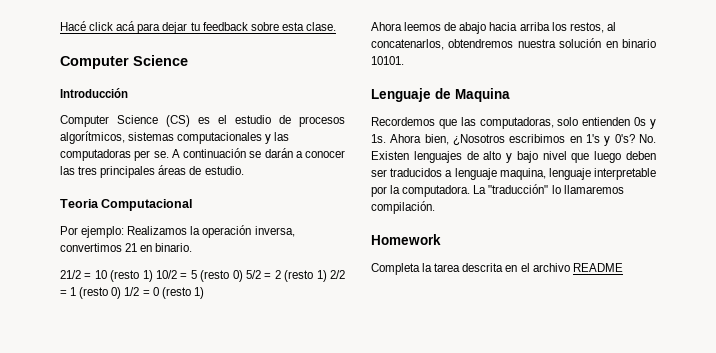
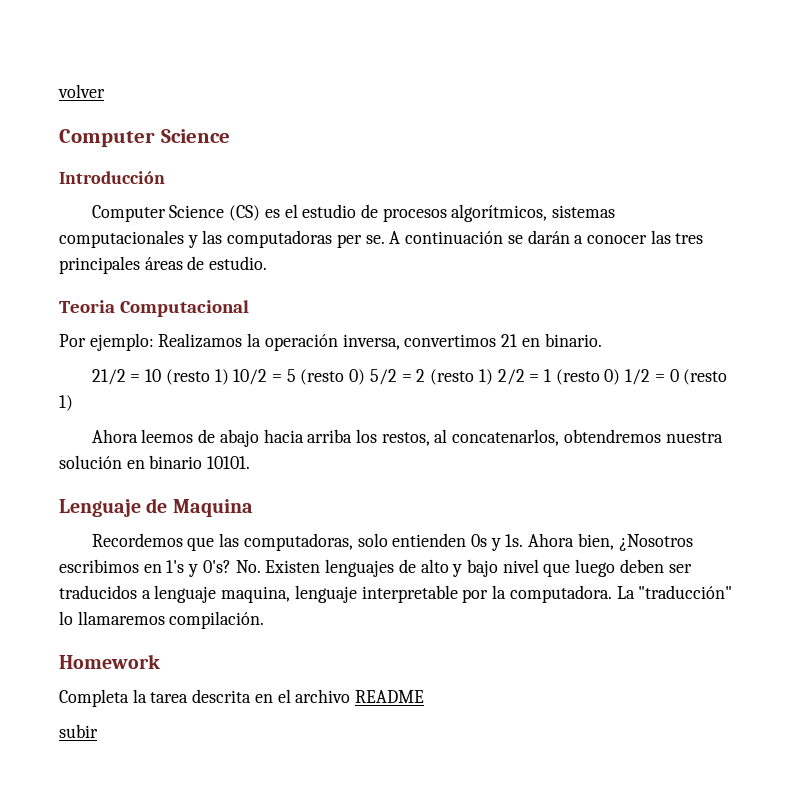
[60,21,336,34] Hacé click acá para dejar tu feedback sobre esta clase. -> [58,84,105,98] volver
(623, 267) none -> [59,724,98,738] // subir

